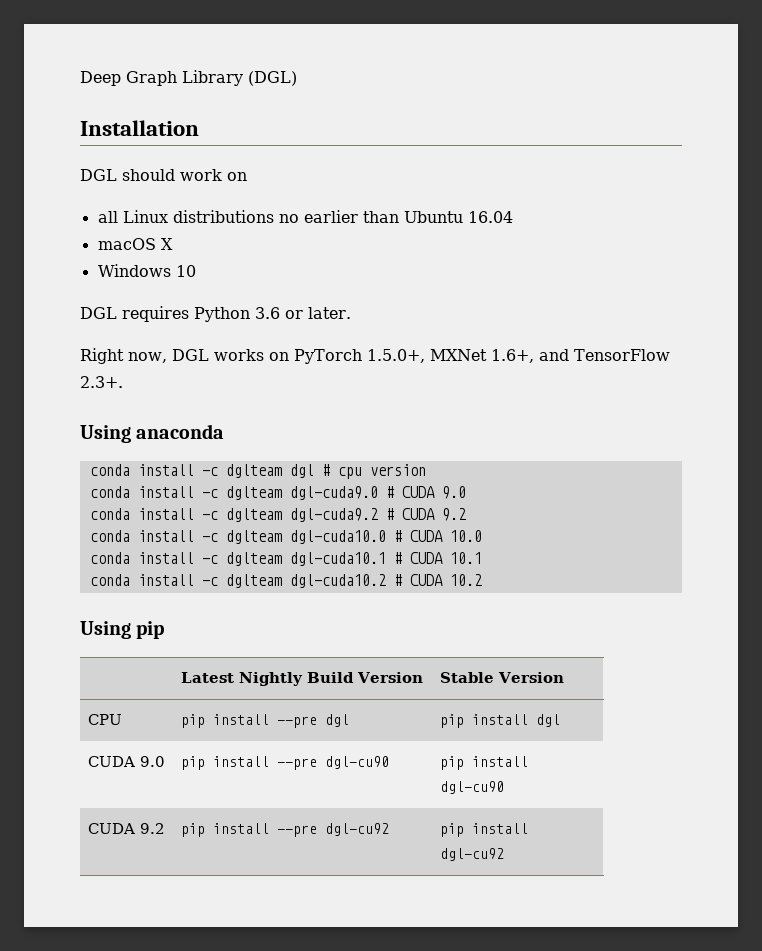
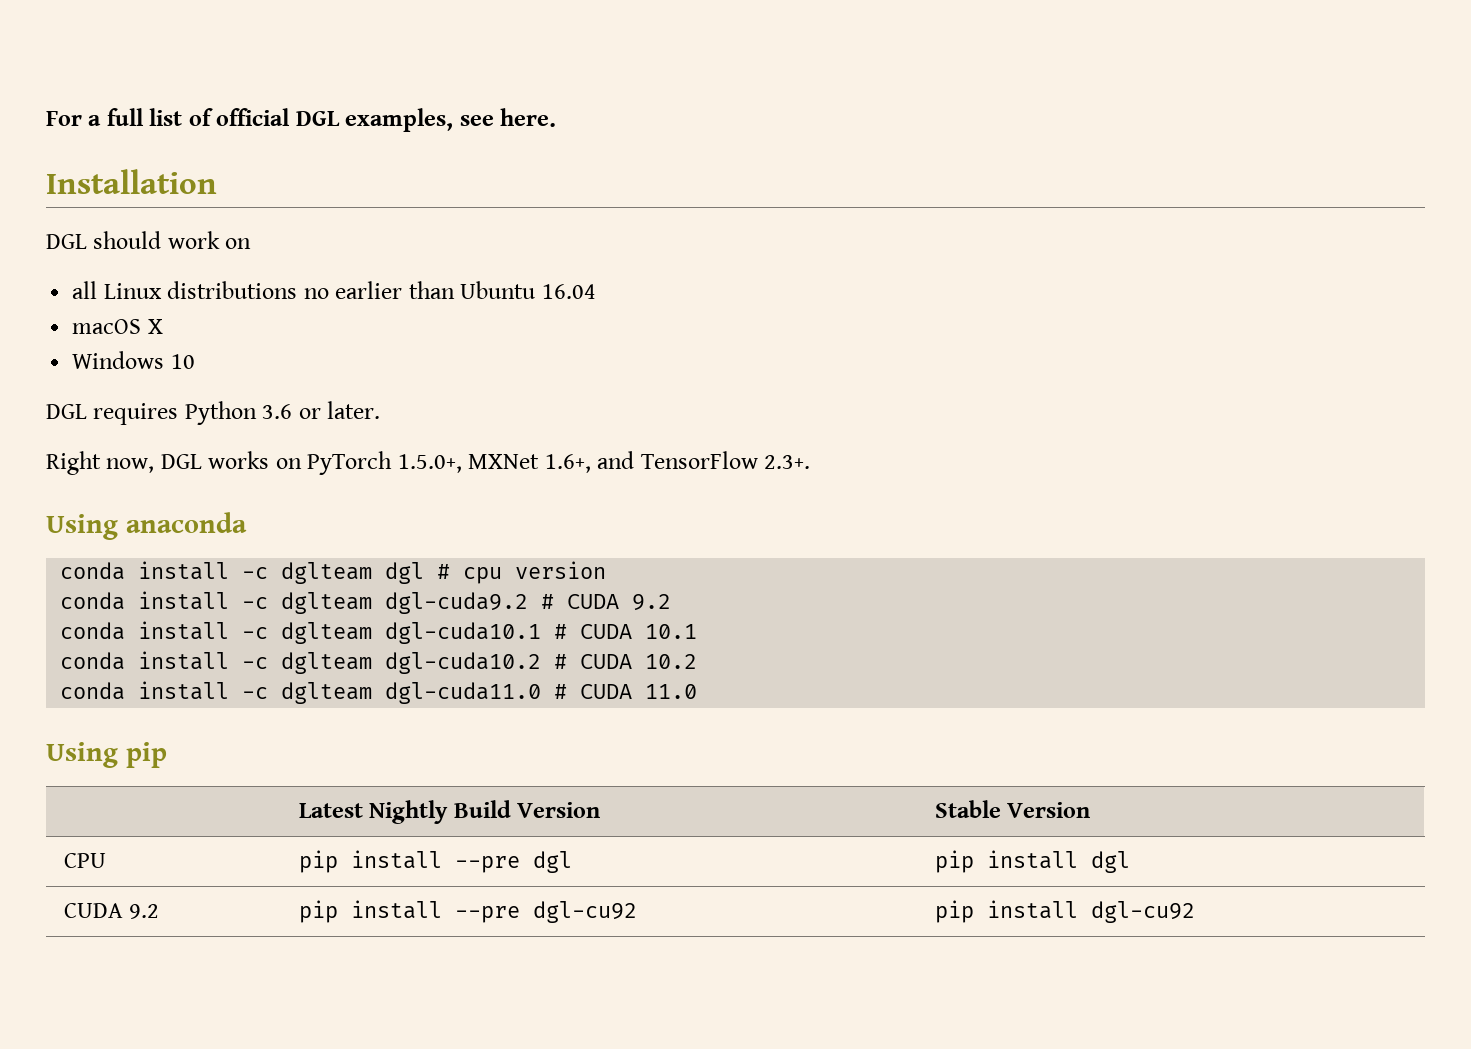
[80,70,297,86] Deep Graph Library (DGL) -> [46,108,557,132] For a full list of official DGL examples, see here.
[89,486,466,500] // conda install -c dglteam dgl-cuda9.0 # CUDA 9.0 -> (607, 570) none
[89,530,482,544] // conda install -c dglteam dgl-cuda10.0 # CUDA 10.0 -> (672, 602) none
(482, 580) none -> [60,681,698,704] // conda install -c dglteam dgl-cuda11.0 # CUDA 11.0
[87,756,165,767] [180,756,389,770] [439,756,528,770] [439,781,504,794] // CUDA 9.0 | pip install --pre dgl-cu90 | pip install dgl-cu90 -> (1130, 862) none

